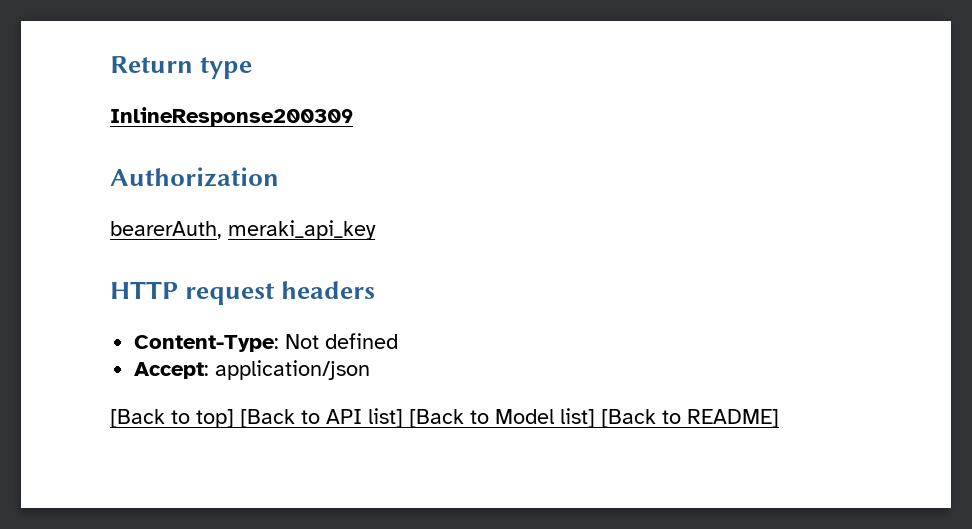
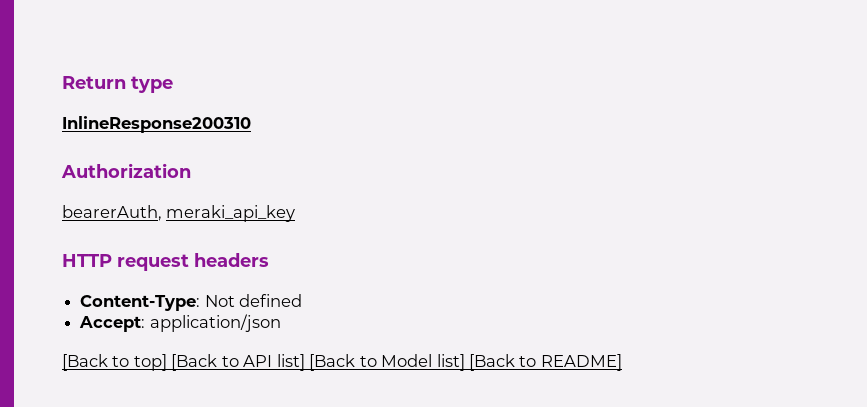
[110,107,353,126] InlineResponse200309 -> [62,116,251,133] InlineResponse200310

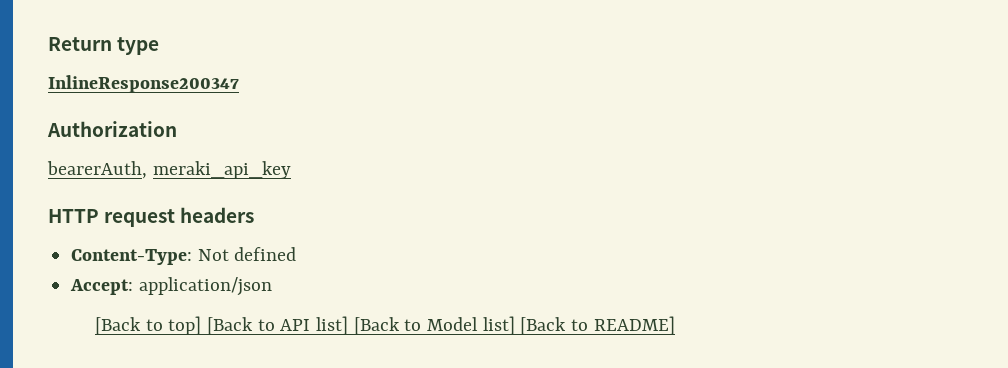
[62,116,251,133] InlineResponse200310 -> [48,75,239,93] InlineResponse200347

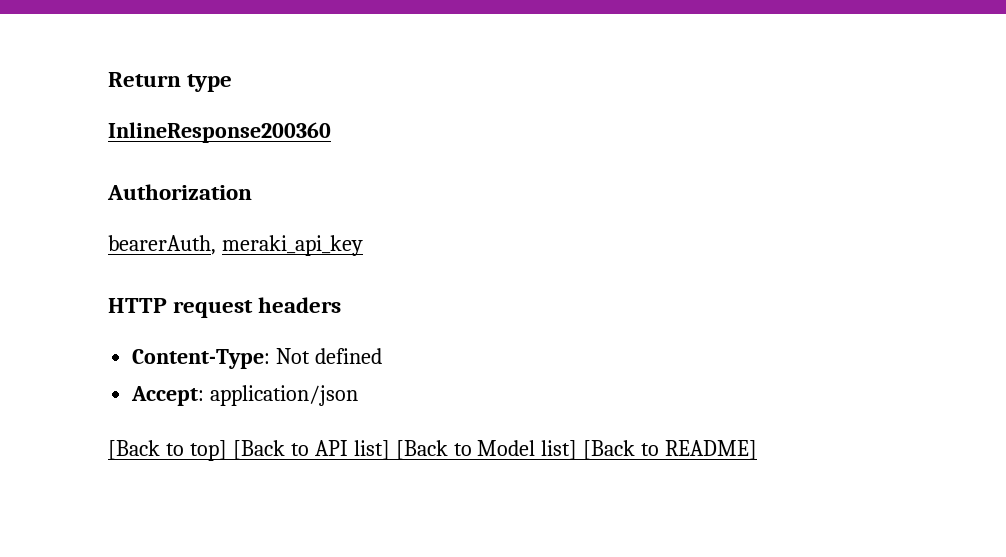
[48,75,239,93] InlineResponse200347 -> [108,122,331,143] InlineResponse200360

